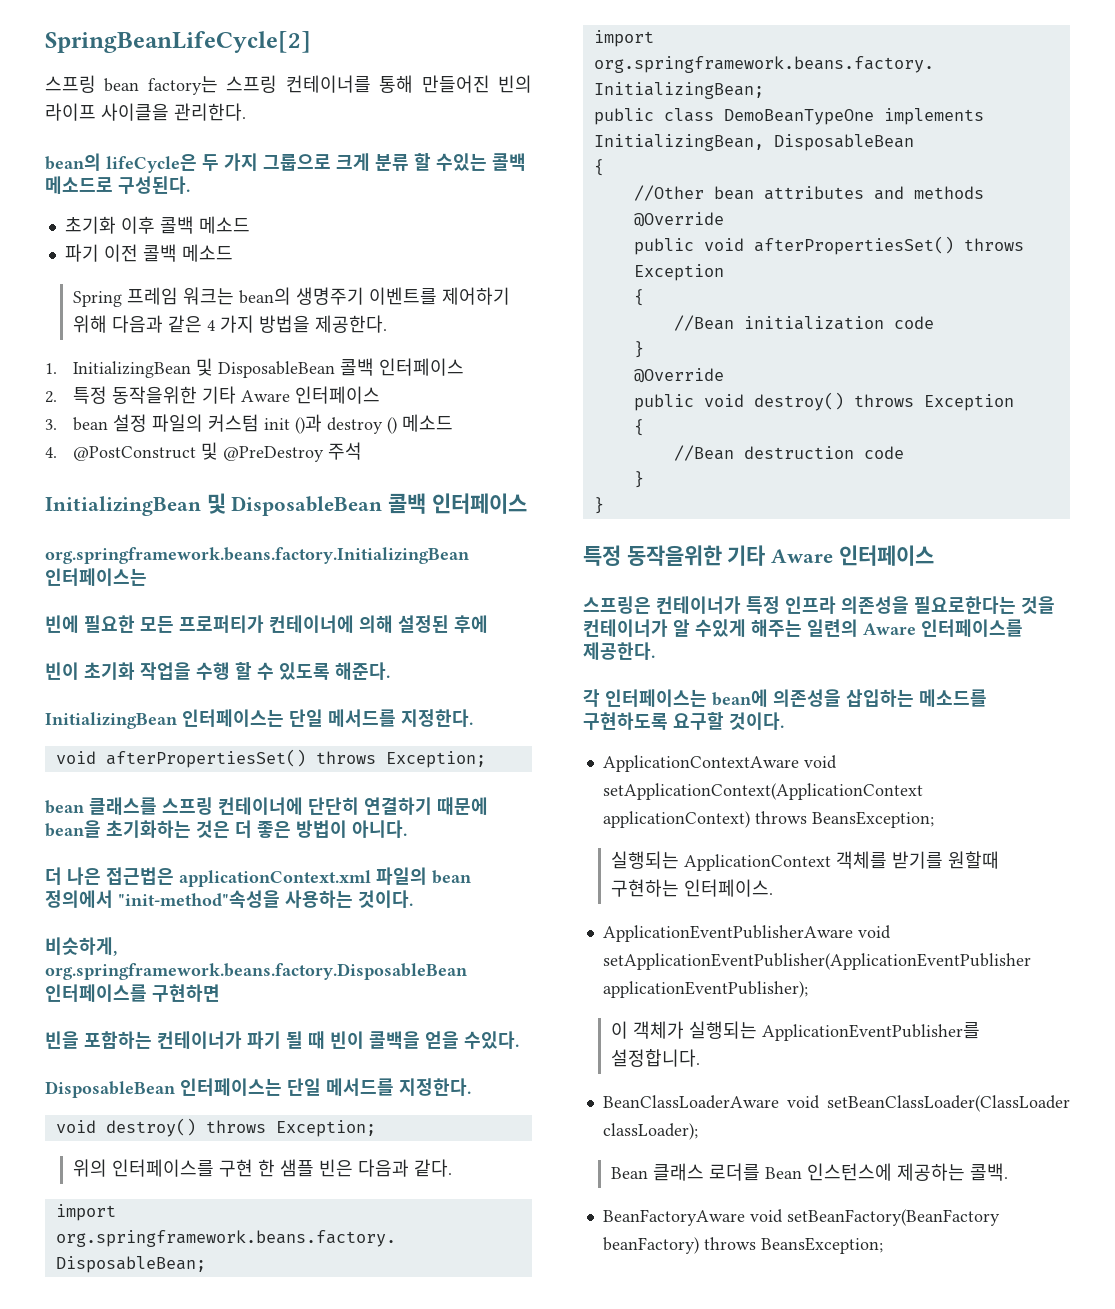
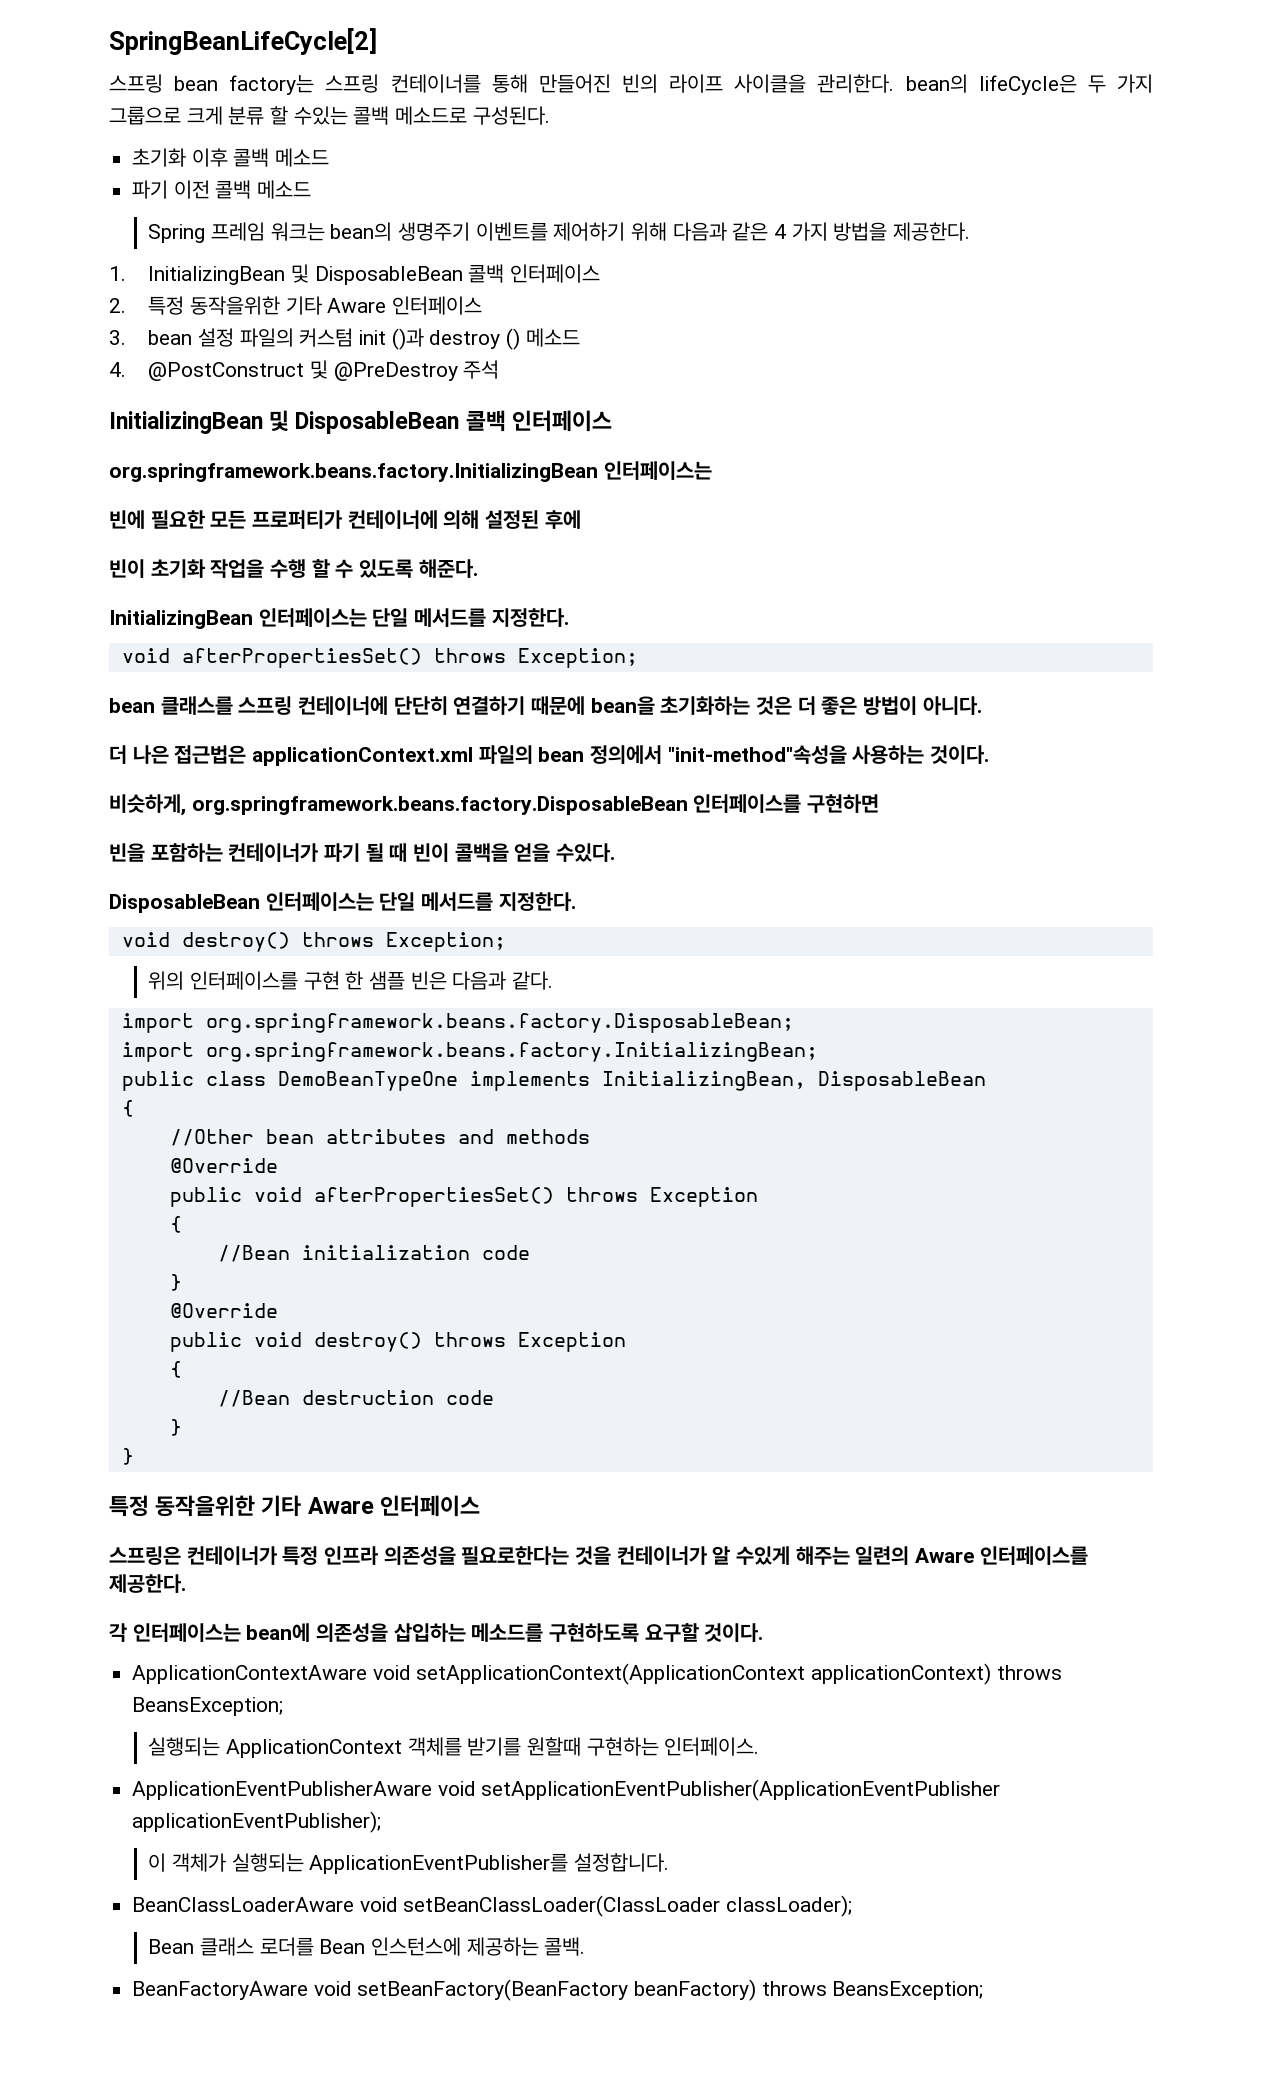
(246, 112) // -> (895, 83) none

